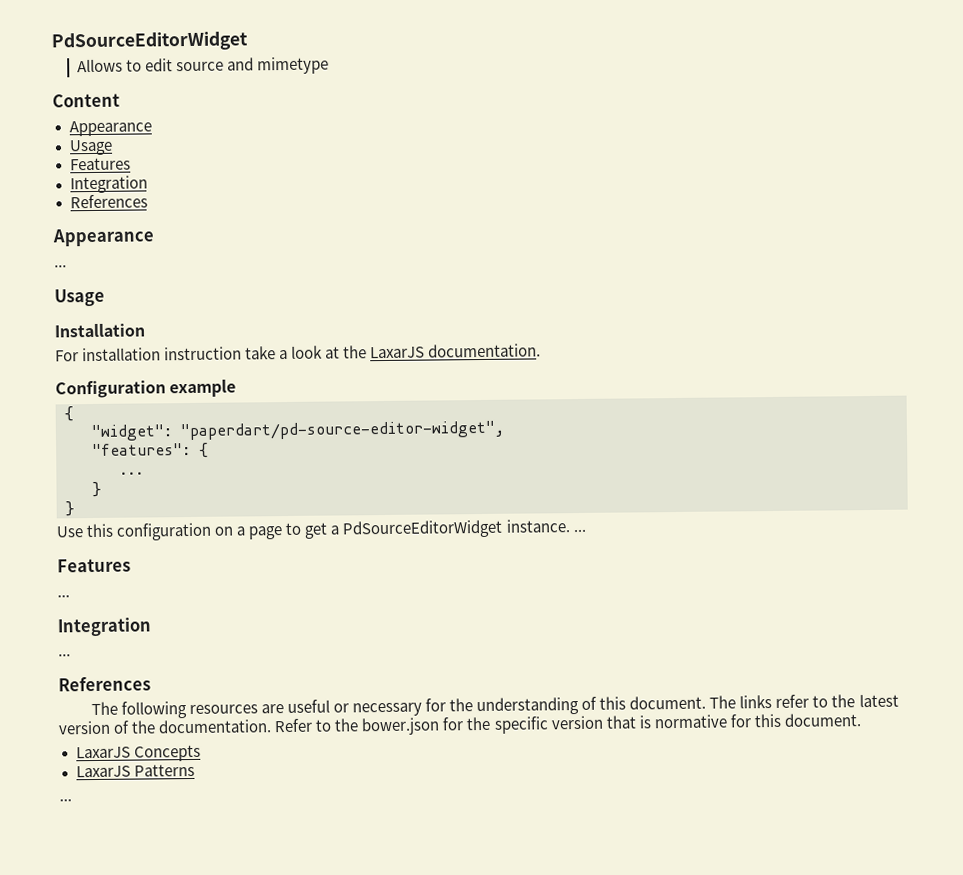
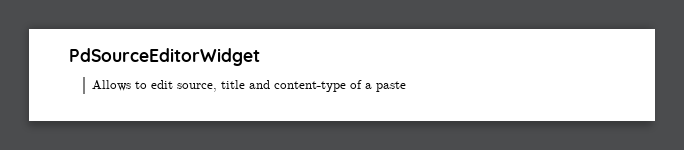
[176,56,330,75] [52,93,120,108] [68,120,152,137] [68,139,113,156] [69,157,131,171] [69,175,148,194] [69,194,148,209] [52,228,155,247] [54,264,67,268] [54,288,105,307] [54,323,145,338] [55,343,542,362] [55,379,237,399] [64,406,74,422] [91,420,504,442] [92,442,209,458] [119,471,144,475] [92,481,102,498] [65,501,75,517] [56,519,586,541] [57,558,131,573] [57,594,70,598] [57,617,152,637] [58,653,71,657] [58,676,151,692] [90,693,899,719] [58,713,861,736] [75,744,201,762] [75,763,195,778] [59,798,72,802] source and mimetype // Content // Appearance // Usage // Features // Integration // References // Appearance // ... // Usage // Installation // For installation instruction take a look at the LaxarJS documentation. // Configuration example // { // "widget": "paperdart/pd-source-editor-widget", // "features": { // ... // } // } // Use this configuration on a page to get a PdSourceEditorWidget instance. ... // Features // ... // Integration // ... // References // The following resources are useful or necessary for the understanding of this document. The links refer to the latest version of the documentation. Refer to the bower.json for the specific version that is normative for this document. // LaxarJS Concepts // LaxarJS Patterns // ... -> [176,80,406,92] source, title and content-type of a paste

